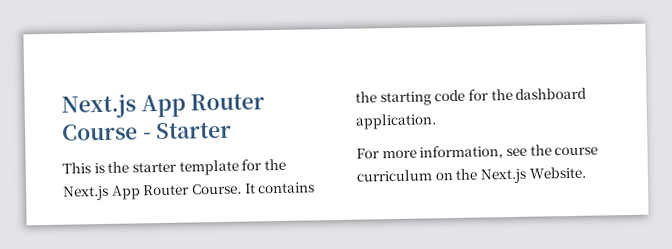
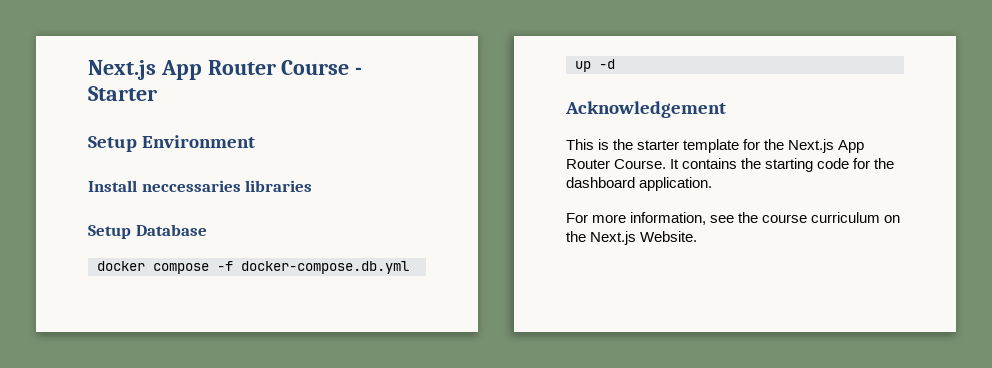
(233, 130) none -> [88,135,256,152] [88,180,313,192] [88,224,207,239] [97,261,409,274] [575,59,615,72] [565,101,726,118] // Setup Environment // Install neccessaries libraries // Setup Database // docker compose -f docker-compose.db.yml up -d // Acknowledgement

